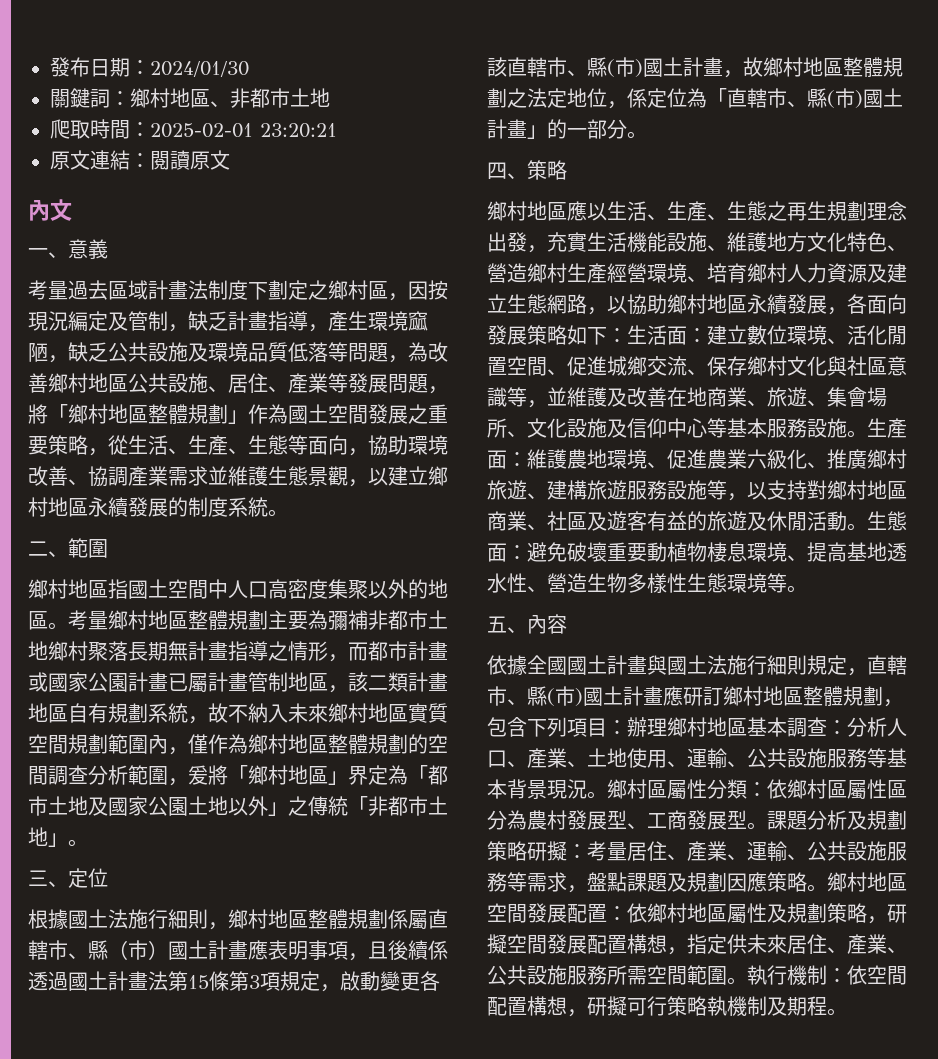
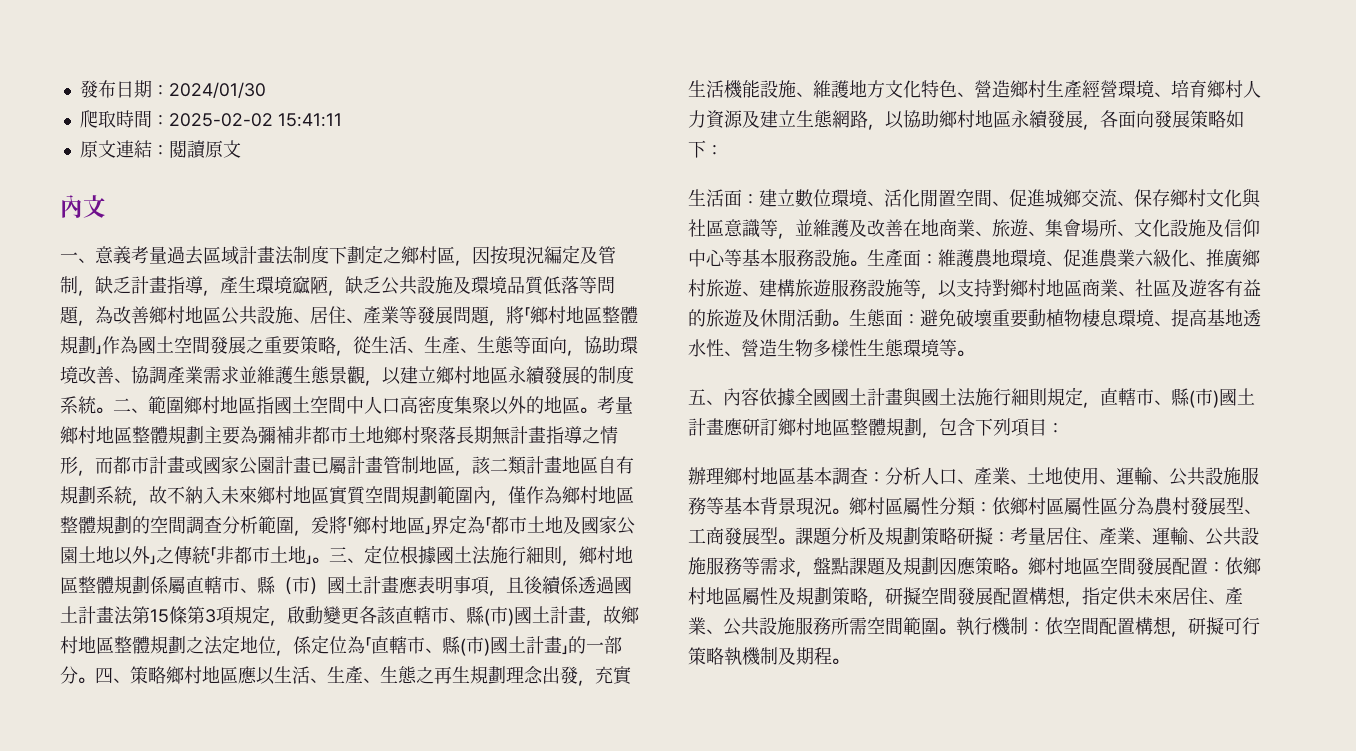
[50,88,330,108] // 關鍵詞：鄉村地區、非都市土地 -> (266, 90) none
[150,123,337,138] 2025-02-01 23:20:21 -> [168,113,342,127] 2025-02-02 15:41:11
(108, 249) // -> (131, 255) none
(288, 513) // -> (113, 410) none
(108, 548) // -> (184, 405) none
(88, 843) // -> (329, 560) none
(108, 878) // -> (400, 555) none
(647, 135) // -> (95, 680) none
(567, 170) // -> (166, 675) none
(627, 335) none -> (723, 150) //
(567, 624) // -> (759, 397) none
(627, 727) none -> (1064, 428) //

